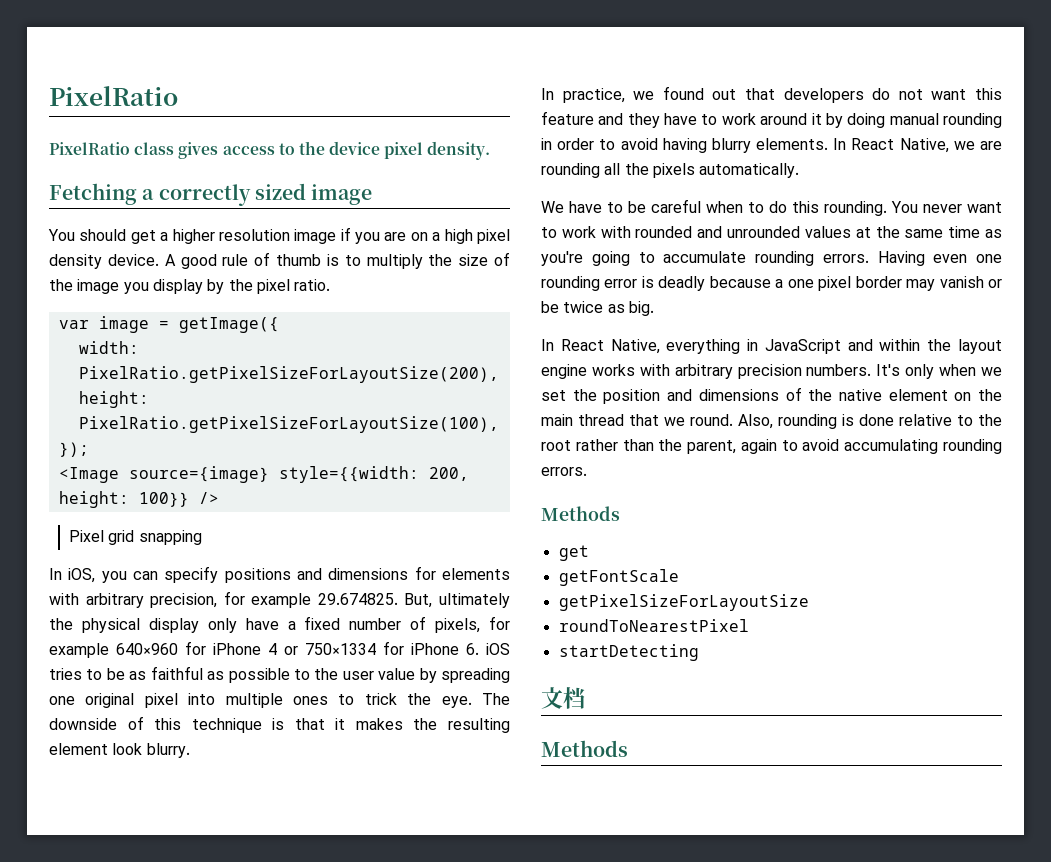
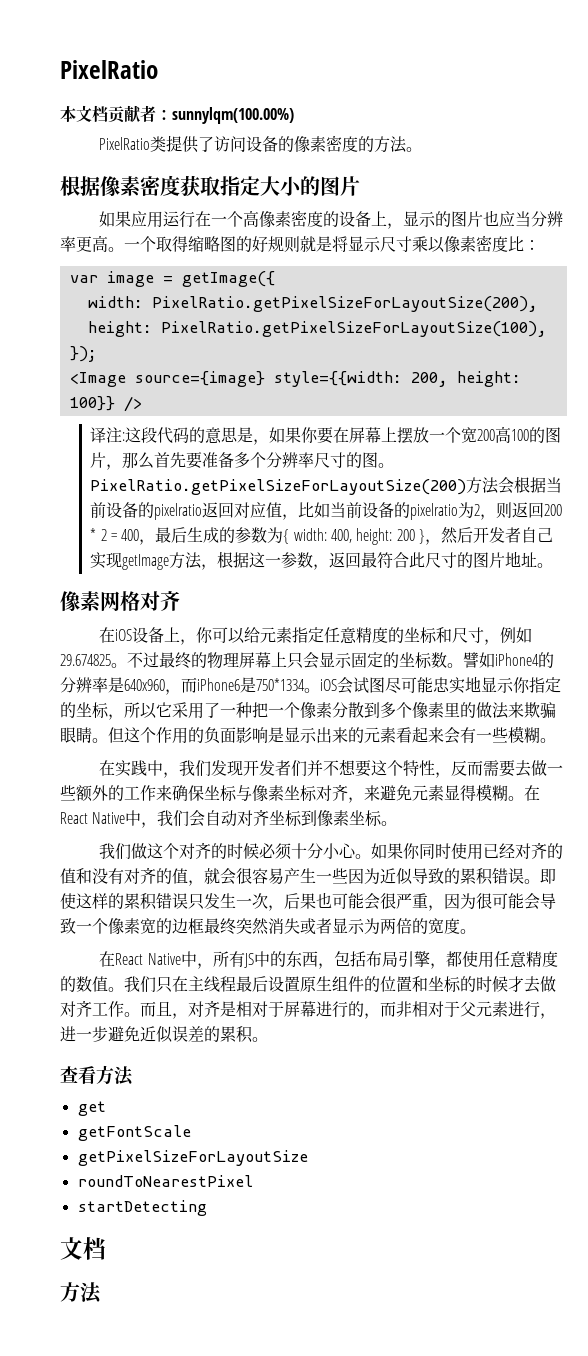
[49,141,491,160] [49,183,373,206] [48,227,511,244] [49,252,510,269] [49,279,331,294] PixelRatio class gives access to the device pixel density. // Fetching a correctly sized image // You should get a higher resolution image if you are on a high pixel density device. A good rule of thumb is to multiply the size of the image you display by the pixel ratio. -> [60,105,294,124] [99,135,423,153] [60,175,360,197] [99,210,564,229] [60,235,540,253] 本文档贡献者：sunnylqm(100.00%) // PixelRatio类提供了访问设备的像素密度的方法。 // 根据像素密度获取指定大小的图片 // 如果应用运行在一个高像素密度的设备上，显示的图片也应当分辨率更高。一个取得缩略图的好规则就是将显示尺寸乘以像素密度比：
[69,530,202,545] [49,566,510,583] [49,591,510,608] [49,616,510,633] [49,641,510,658] [49,666,511,683] [49,693,510,708] [49,716,510,733] [49,743,190,758] [541,86,1002,103] [541,111,1003,128] [541,138,1002,153] [541,163,800,178] [541,199,1002,216] [541,226,1002,238] [541,251,1002,266] [541,276,1002,291] [541,301,654,316] [541,339,1002,354] [541,364,1003,379] [541,387,1002,404] [541,414,1002,429] [541,439,1002,454] [541,467,587,476] [541,506,620,521] Pixel grid snapping // In iOS, you can specify positions and dimensions for elements with arbitrary precision, for example 29.674825. But, ultimately the physical display only have a fixed number of pixels, for example 640×960 for iPhone 4 or 750×1334 for iPhone 6. iOS tries to be as faithful as possible to the user value by spreading one original pixel into multiple ones to trick the eye. The downside of this technique is that it makes the resulting element look blurry. // In practice, we found out that developers do not want this feature and they have to work around it by doing manual rounding in order to avoid having blurry elements. In React Native, we are rounding all the pixels automatically. // We have to be careful when to do this rounding. You never want to work with rounded and unrounded values at the same time as you're going to accumulate rounding errors. Having even one rounding error is deadly because a one pixel border may vanish or be twice as big. // In React Native, everything in JavaScript and within the layout engine works with arbitrary precision numbers. It's only when we set the position and dimensions of the native element on the main thread that we round. Also, rounding is done relative to the root rather than the parent, again to avoid accumulating rounding errors. // Methods -> [90,426,562,445] [90,452,395,470] [90,476,563,495] [90,502,563,520] [90,527,554,545] [90,551,554,570] [60,591,180,612] [99,627,533,645] [60,652,554,669] [60,676,561,695] [60,702,556,720] [60,726,556,744] [99,759,564,778] [60,784,540,803] [60,809,398,828] [99,842,564,860] [60,867,556,886] [60,892,556,911] [60,918,476,935] [99,951,558,969] [60,976,556,993] [60,1000,556,1019] [60,1026,268,1043] [60,1065,134,1086] 译注:这段代码的意思是，如果你要在屏幕上摆放一个宽200高100的图片，那么首先要准备多个分辨率尺寸的图。PixelRatio.getPixelSizeForLayoutSize(200)方法会根据当前设备的pixelratio返回对应值，比如当前设备的pixelratio为2，则返回200 * 2 = 400，最后生成的参数为{ width: 400, height: 200 }，然后开发者自己实现getImage方法，根据这一参数，返回最符合此尺寸的图片地址。 // 像素网格对齐 // 在iOS设备上，你可以给元素指定任意精度的坐标和尺寸，例如29.674825。不过最终的物理屏幕上只会显示固定的坐标数。譬如iPhone4的分辨率是640x960，而iPhone6是750*1334。iOS会试图尽可能忠实地显示你指定的坐标，所以它采用了一种把一个像素分散到多个像素里的做法来欺骗眼睛。但这个作用的负面影响是显示出来的元素看起来会有一些模糊。 // 在实践中，我们发现开发者们并不想要这个特性，反而需要去做一些额外的工作来确保坐标与像素坐标对齐，来避免元素显得模糊。在React Native中，我们会自动对齐坐标到像素坐标。 // 我们做这个对齐的时候必须十分小心。如果你同时使用已经对齐的值和没有对齐的值，就会很容易产生一些因为近似导致的累积错误。即使这样的累积错误只发生一次，后果也可能会很严重，因为很可能会导致一个像素宽的边框最终突然消失或者显示为两倍的宽度。 // 在React Native中，所有JS中的东西，包括布局引擎，都使用任意精度的数值。我们只在主线程最后设置原生组件的位置和坐标的时候才去做对齐工作。而且，对齐是相对于屏幕进行的，而非相对于父元素进行，进一步避免近似误差的累积。 // 查看方法
[541,740,628,757] Methods -> [60,1282,102,1304] 方法

